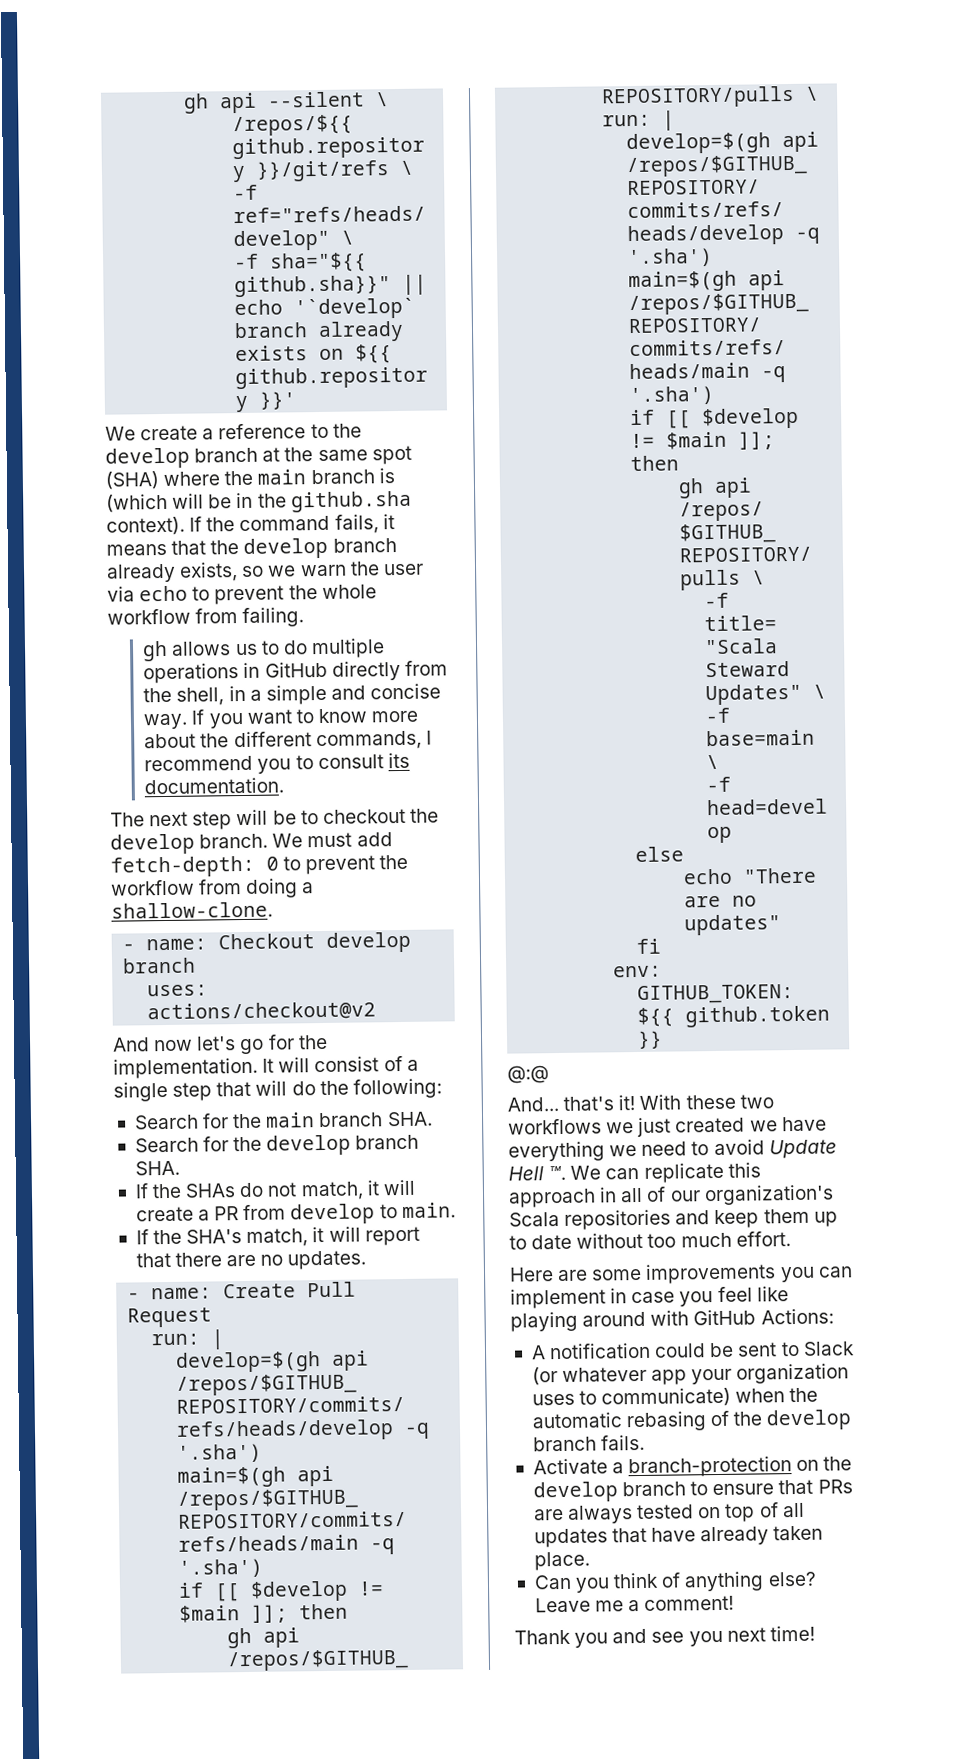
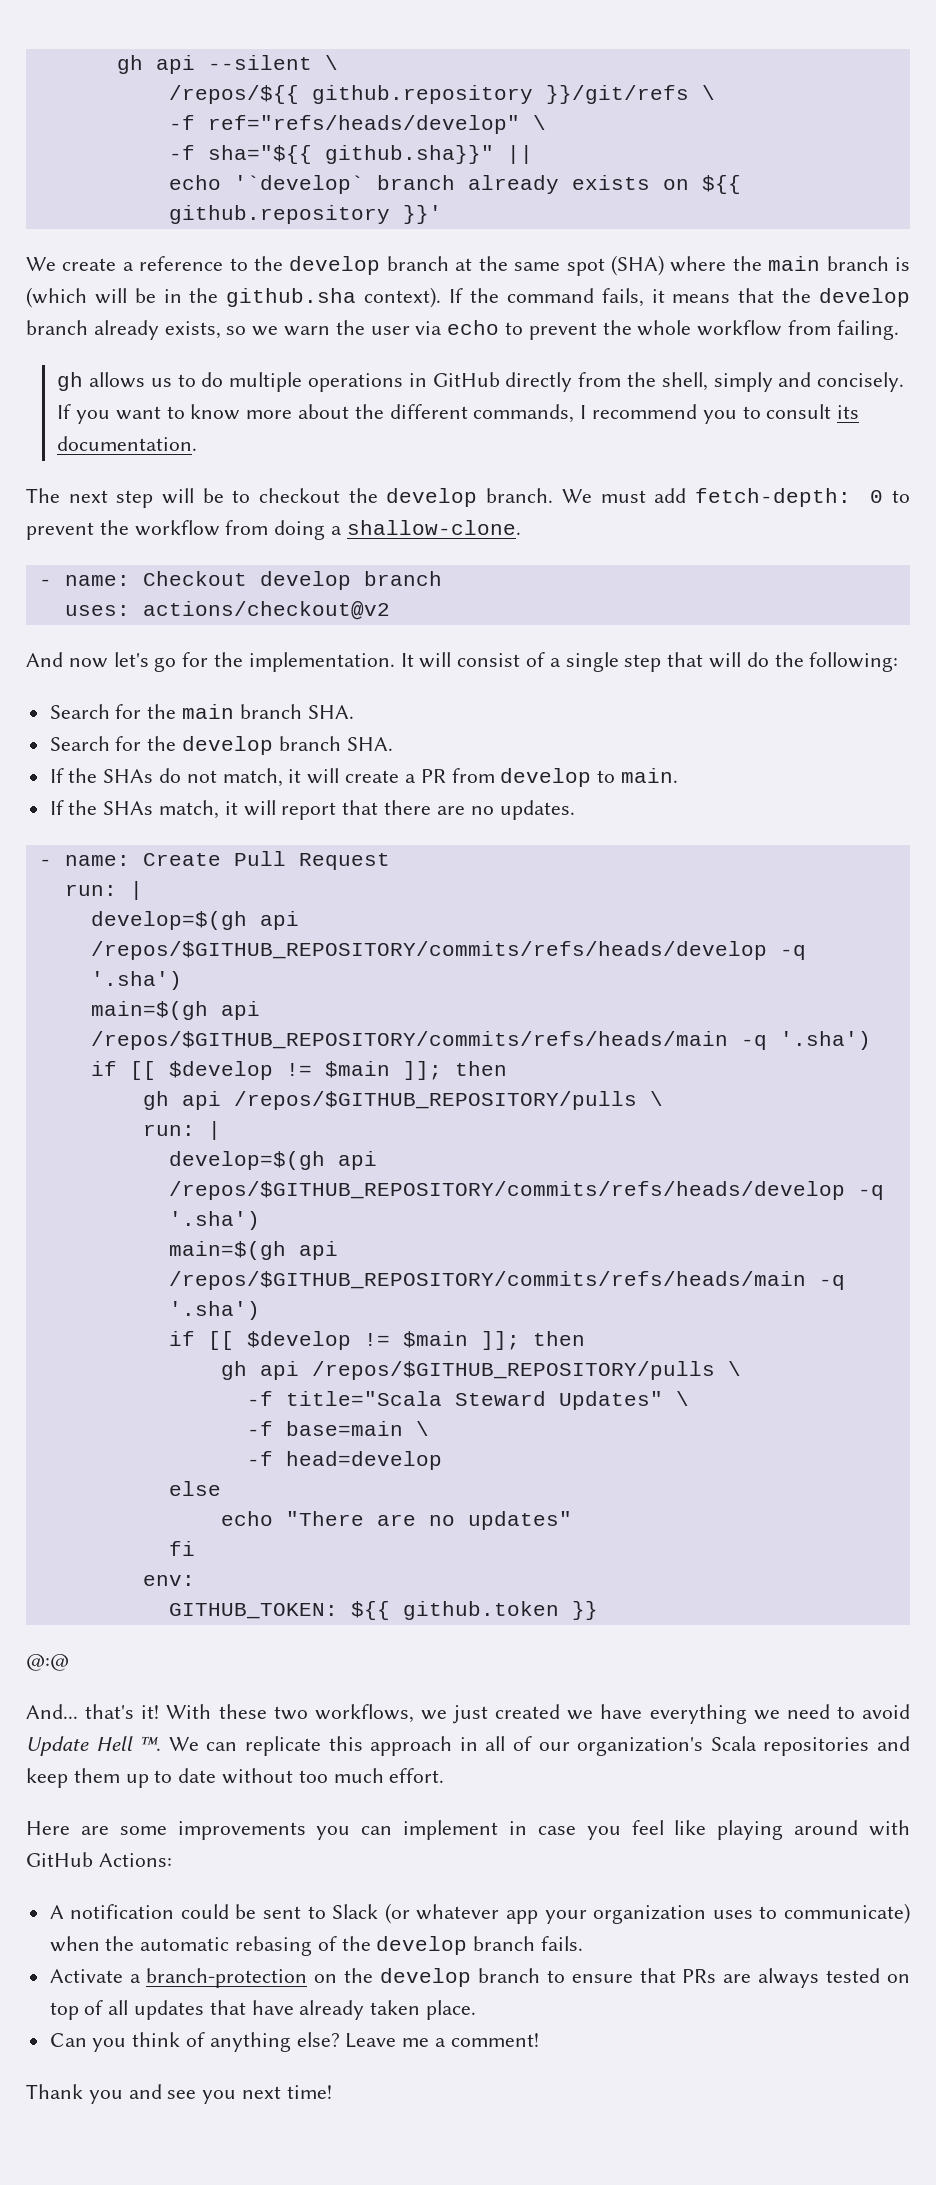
[228,683,442,705] [143,713,189,730] in a simple and concise way. -> [713,372,905,392] simply and concisely.
[186,1229,243,1244] SHA's -> [103,801,154,815] SHAs
[508,1118,602,1135] workflows -> [314,1704,414,1723] workflows,

